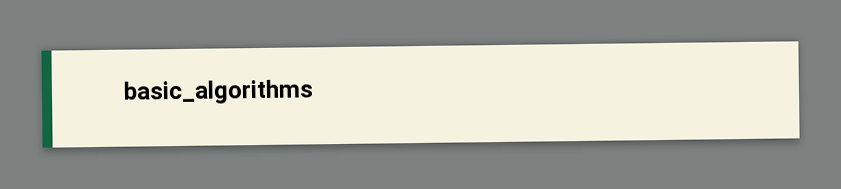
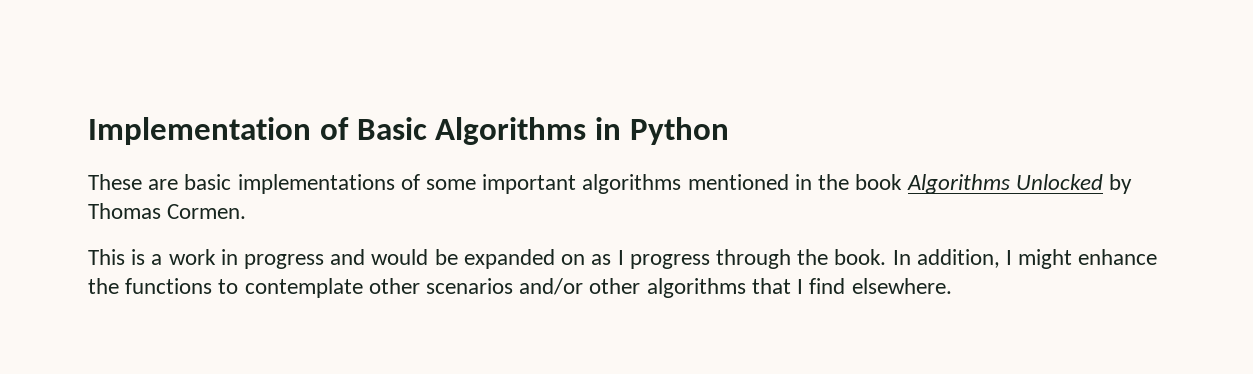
[123,79,314,105] basic_algorithms -> [88,117,729,145] [88,174,1132,194] [88,203,247,219] [88,249,1158,269] [88,278,952,298] Implementation of Basic Algorithms in Python // These are basic implementations of some important algorithms mentioned in the book Algorithms Unlocked by Thomas Cormen. // This is a work in progress and would be expanded on as I progress through the book. In addition, I might enhance the functions to contemplate other scenarios and/or other algorithms that I find elsewhere.

